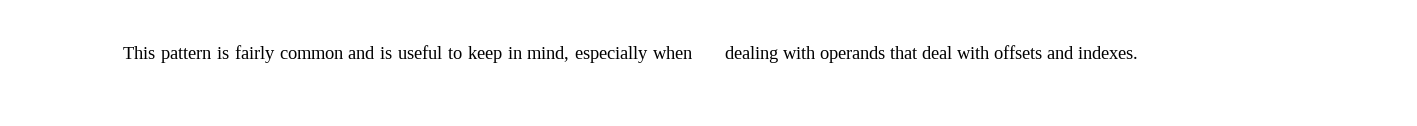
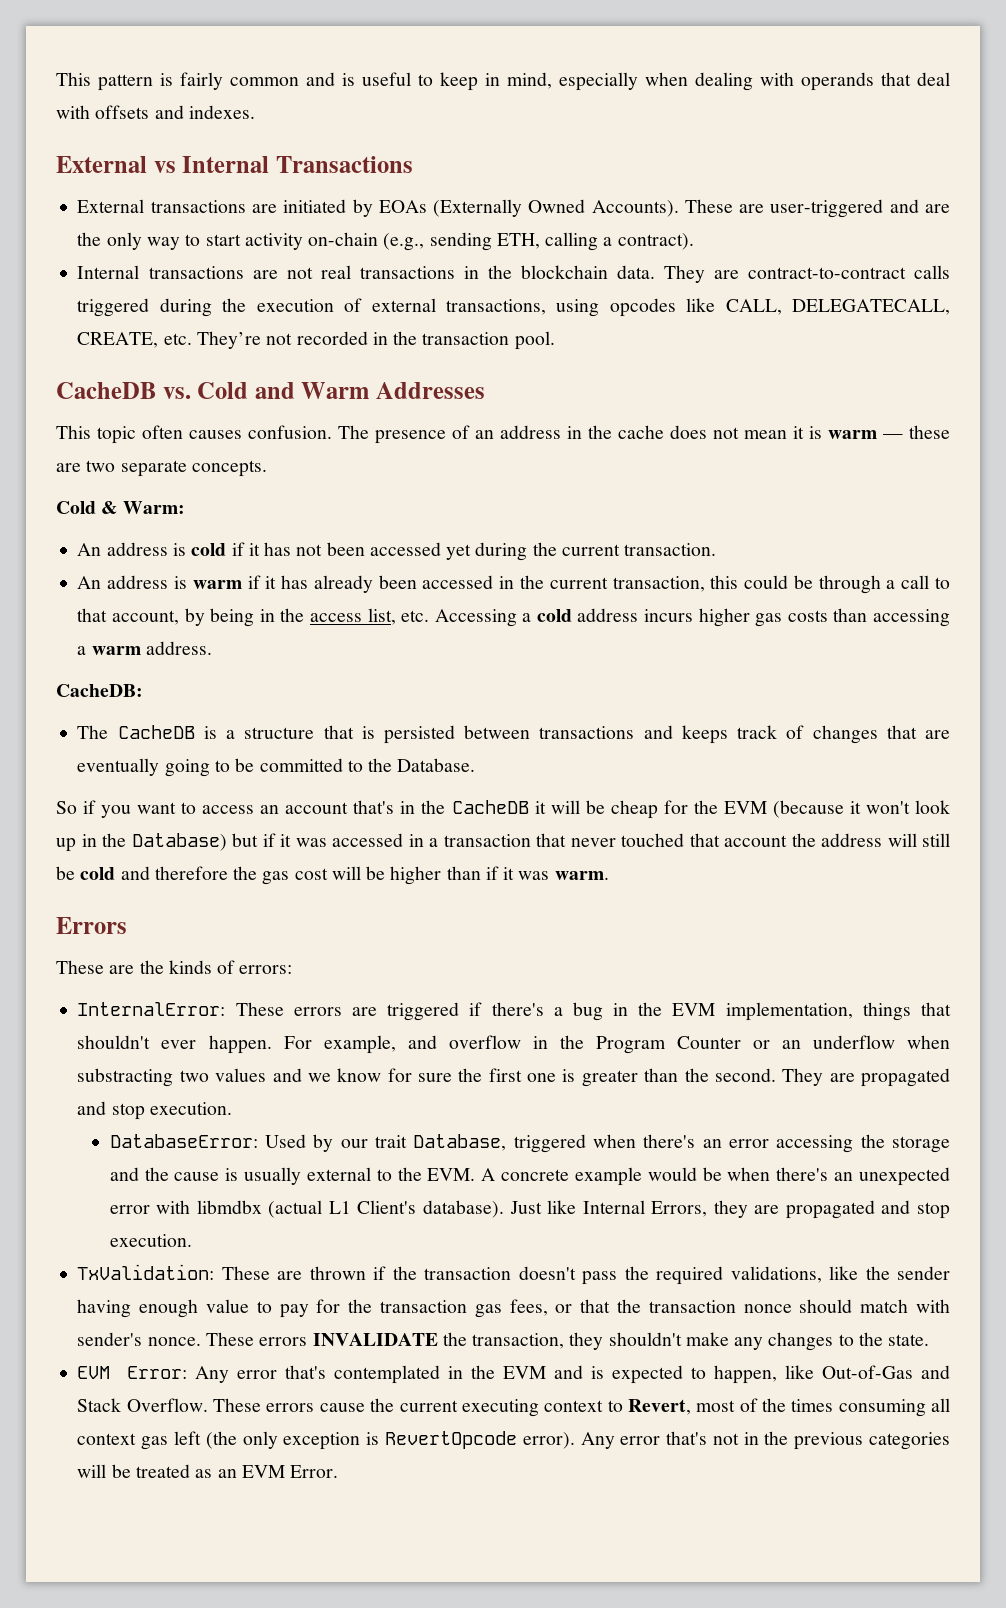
(1138, 52) none -> [56,156,413,173] [77,199,950,218] [77,232,694,251] [77,265,950,283] [77,298,950,317] [77,331,555,350] [56,382,486,399] [56,425,950,444] [56,460,267,477] [56,501,185,514] [77,542,717,561] [77,575,951,594] [77,608,950,627] [77,641,212,655] [56,684,143,697] [77,725,950,744] [77,758,476,777] [56,800,950,819] [56,833,950,852] [56,866,609,885] [56,917,127,934] [56,960,293,974] [77,1002,951,1021] [77,1035,950,1054] [77,1068,951,1087] [77,1101,232,1120] [109,1134,950,1153] [109,1167,950,1186] [109,1200,950,1219] [109,1234,192,1247] [77,1264,951,1285] [77,1299,950,1318] [77,1332,930,1351] [77,1365,951,1384] [77,1398,950,1417] [77,1431,950,1450] [77,1464,339,1478] // External vs Internal Transactions // External transactions are initiated by EOAs (Externally Owned Accounts). These are user-triggered and are the only way to start activity on-chain (e.g., sending ETH, calling a contract). // Internal transactions are not real transactions in the blockchain data. They are contract-to-contract calls triggered during the execution of external transactions, using opcodes like CALL, DELEGATECALL, CREATE, etc. They’re not recorded in the transaction pool. // CacheDB vs. Cold and Warm Addresses // This topic often causes confusion. The presence of an address in the cache does not mean it is warm — these are two separate concepts. // Cold & Warm: // An address is cold if it has not been accessed yet during the current transaction. // An address is warm if it has already been accessed in the current transaction, this could be through a call to that account, by being in the access list, etc. Accessing a cold address incurs higher gas costs than accessing a warm address. // CacheDB: // The CacheDB is a structure that is persisted between transactions and keeps track of changes that are eventually going to be committed to the Database. // So if you want to access an account that's in the CacheDB it will be cheap for the EVM (because it won't look up in the Database) but if it was accessed in a transaction that never touched that account the address will still be cold and therefore the gas cost will be higher than if it was warm. // Errors // These are the kinds of errors: // InternalError: These errors are triggered if there's a bug in the EVM implementation, things that shouldn't ever happen. For example, and overflow in the Program Counter or an underflow when substracting two values and we know for sure the first one is greater than the second. They are propagated and stop execution. // DatabaseError: Used by our trait Database, triggered when there's an error accessing the storage and the cause is usually external to the EVM. A concrete example would be when there's an unexpected error with libmdbx (actual L1 Client's database). Just like Internal Errors, they are propagated and stop execution. // TxValidation: These are thrown if the transaction doesn't pass the required validations, like the sender having enough value to pay for the transaction gas fees, or that the transaction nonce should match with sender's nonce. These errors INVALIDATE the transaction, they shouldn't make any changes to the state. // EVM Error: Any error that's contemplated in the EVM and is expected to happen, like Out-of-Gas and Stack Overflow. These errors cause the current executing context to Revert, most of the times consuming all context gas left (the only exception is RevertOpcode error). Any error that's not in the previous categories will be treated as an EVM Error.

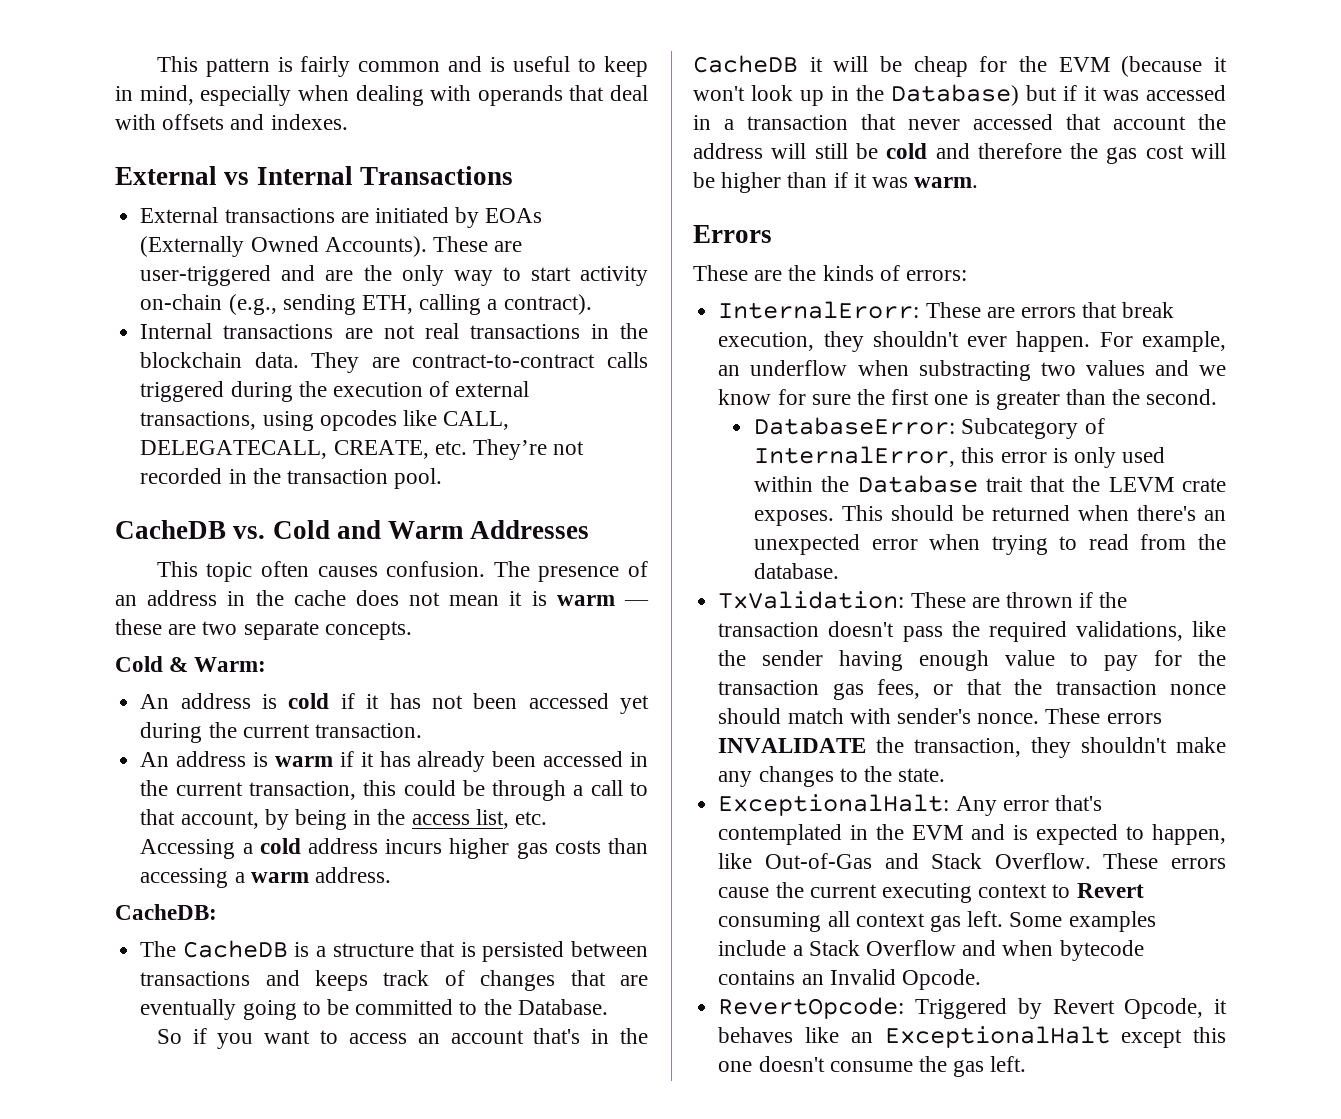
[621,833,684,847] touched -> [973,114,1053,130] accessed
[77,1002,951,1021] InternalError: These errors are triggered if there's a bug in the EVM implementation, things that -> [718,301,1175,319] [718,331,864,352] InternalErorr: These are errors that break execution, they
[407,1035,770,1054] and overflow in the Program Counter or -> (1226, 341) none
[782,1068,951,1087] [77,1101,232,1120] [109,1134,950,1153] [109,1167,722,1186] They are propagated and stop execution. // DatabaseError: Used by our trait Database, triggered when there's an error accessing the storage and the cause is usually external to the EVM. A concrete example would be -> [754,417,1105,439] [754,446,1166,468] [754,475,1226,493] [754,505,1071,526] // DatabaseError: Subcategory of InternalError, this error is only used within the Database trait that the LEVM crate exposes. This should be returned
[156,1200,950,1219] [109,1234,192,1247] with libmdbx (actual L1 Client's database). Just like Internal Errors, they are propagated and stop execution. -> [929,534,1226,555] [754,563,840,579] when trying to read from the database.
[77,1366,188,1379] EVM Error: -> [718,794,950,816] ExceptionalHalt:
[627,1398,950,1417] [77,1431,950,1450] [77,1464,339,1478] Revert, most of the times consuming all context gas left (the only exception is RevertOpcode error). Any error that's not in the previous categories will be treated as an EVM Error. -> [1076,883,1144,898] [718,911,1156,932] [718,940,1144,961] [718,969,981,990] [718,997,1227,1019] [718,1026,1226,1048] [718,1056,1027,1077] Revert consuming all context gas left. Some examples include a Stack Overflow and when bytecode contains an Invalid Opcode. // RevertOpcode: Triggered by Revert Opcode, it behaves like an ExceptionalHalt except this one doesn't consume the gas left.

